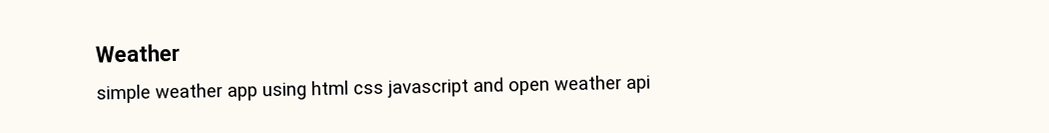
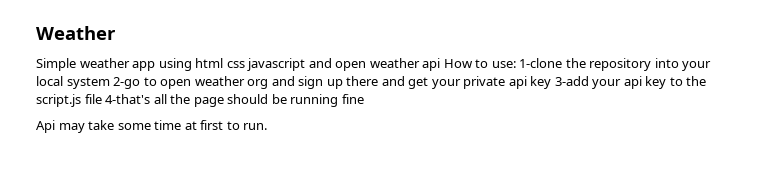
[96,84,151,104] simple -> [36,58,76,71] Simple
(651, 84) none -> [443,58,712,71] [36,76,707,89] [36,94,364,107] [36,120,268,133] How to use: 1-clone the repository into your local system 2-go to open weather org and sign up there and get your private api key 3-add your api key to the script.js file 4-that's all the page should be running fine // Api may take some time at first to run.

